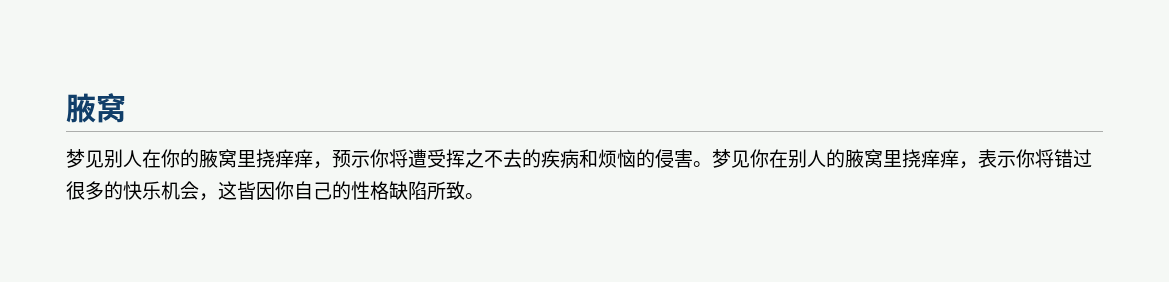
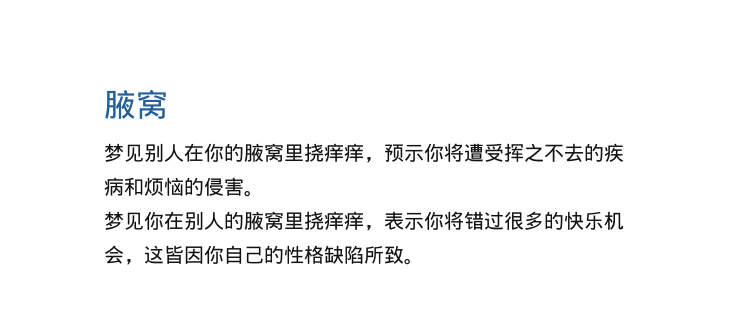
(712, 164) none -> (264, 193) //

